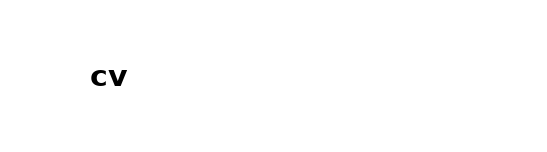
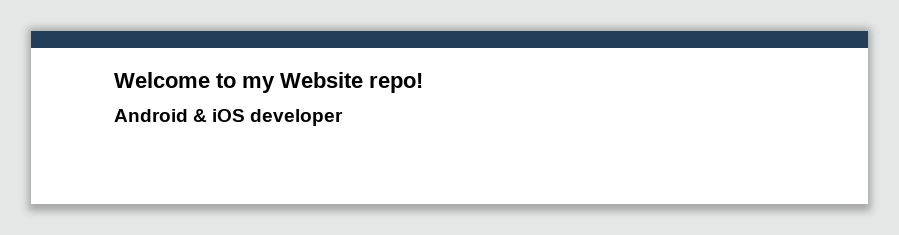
[90,70,128,86] cv -> [114,72,423,93] [114,109,344,126] Welcome to my Website repo! // Android & iOS developer

